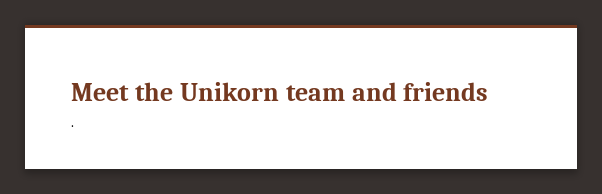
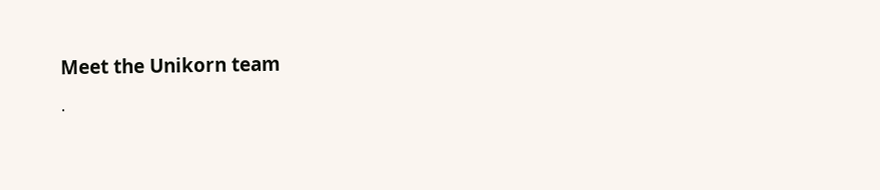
[351,82,489,101] and friends -> (282, 64) none

